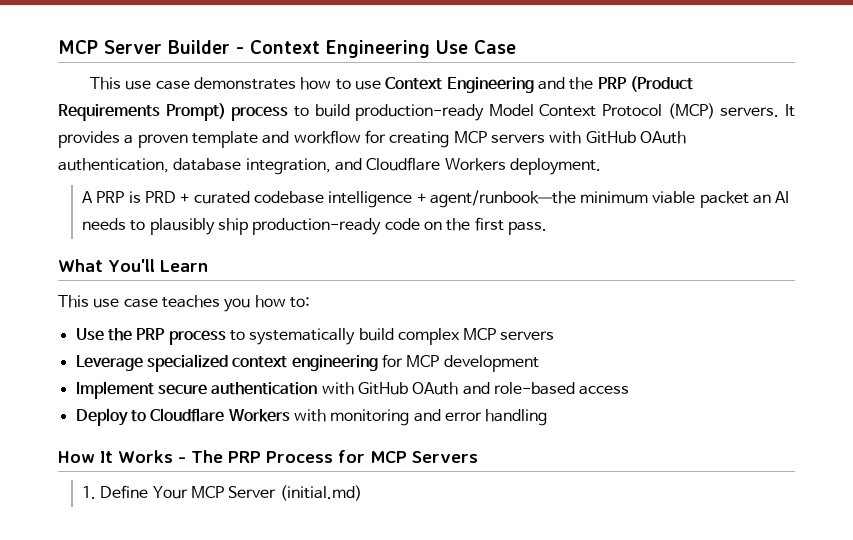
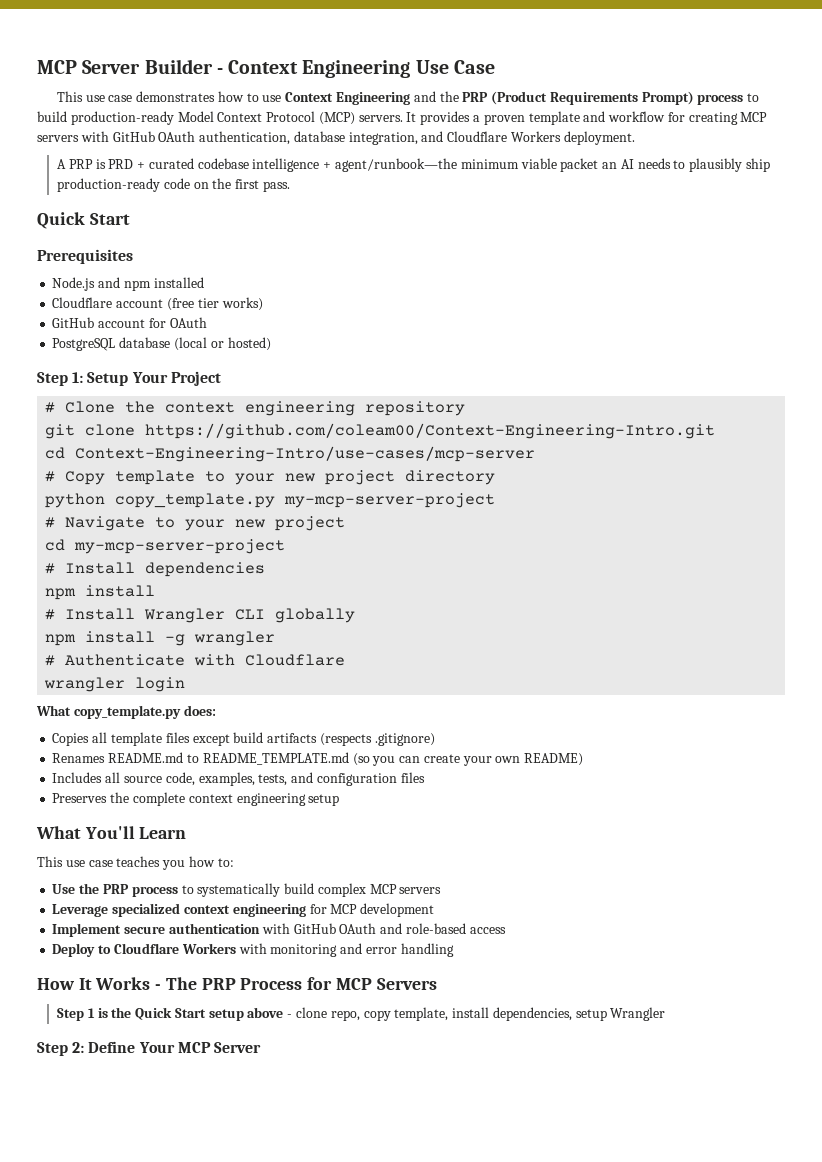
(547, 228) none -> [37,212,130,229] [37,249,133,264] [52,277,204,291] [52,297,263,311] [52,317,207,328] [52,337,271,351] [37,371,221,386] [45,401,466,416] [45,423,716,439] [45,446,536,462] [45,470,496,485] [45,493,496,508] [45,516,346,531] [45,539,286,554] [45,562,266,577] [45,585,156,600] [45,608,356,623] [45,631,276,646] [45,654,346,666] [44,677,186,692] [36,705,216,719] [52,732,435,746] [52,752,584,766] [52,772,425,786] [52,792,340,806] // Quick Start // Prerequisites // Node.js and npm installed // Cloudflare account (free tier works) // GitHub account for OAuth // PostgreSQL database (local or hosted) // Step 1: Setup Your Project // # Clone the context engineering repository // git clone https://github.com/coleam00/Context-Engineering-Intro.git // cd Context-Engineering-Intro/use-cases/mcp-server // # Copy template to your new project directory // python copy_template.py my-mcp-server-project // # Navigate to your new project // cd my-mcp-server-project // # Install dependencies // npm install // # Install Wrangler CLI globally // npm install -g wrangler // # Authenticate with Cloudflare // wrangler login // What copy_template.py does: // Copies all template files except build artifacts (respects .gitignore) // Renames README.md to README_TEMPLATE.md (so you can create your own README) // Includes all source code, examples, tests, and configuration files // Preserves the complete context engineering setup
[81,486,96,499] 1. -> [56,1007,666,1021] [37,1042,85,1056] Step 1 is the Quick Start setup above - clone repo, copy template, install dependencies, setup Wrangler // Step 2:
[279,485,362,501] (initial.md) -> (261, 1047) none

